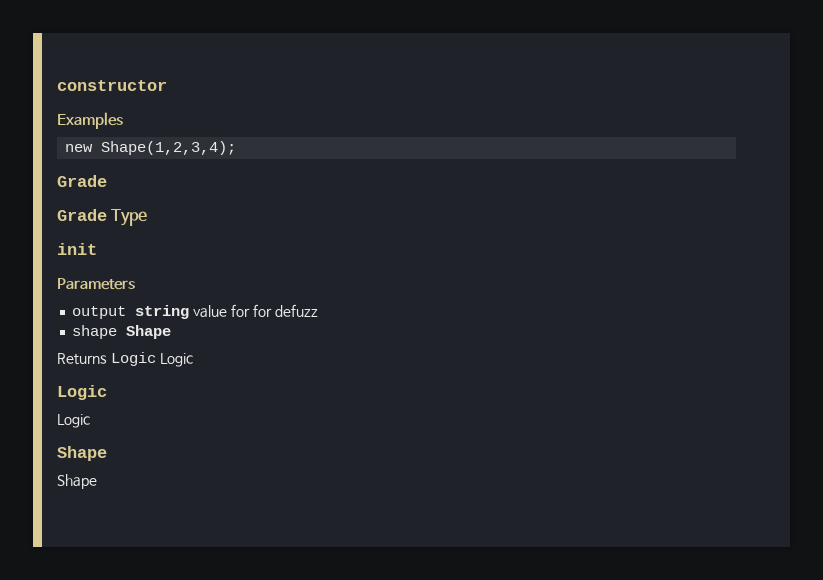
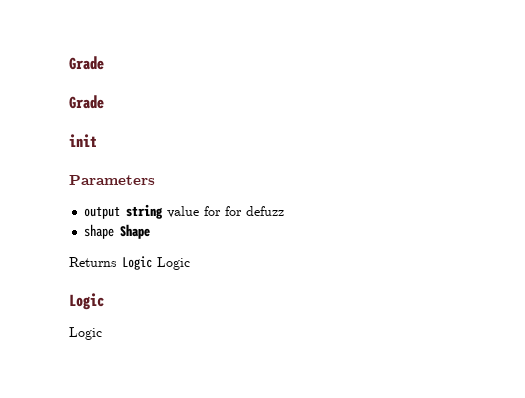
[57,80,167,91] [57,112,123,129] [65,141,237,155] constructor // Examples // new Shape(1,2,3,4); // -> (69, 63) none
[111,209,148,226] Type -> (104, 102) none
[57,446,107,461] [57,474,97,489] // Shape // Shape -> (102, 333) none

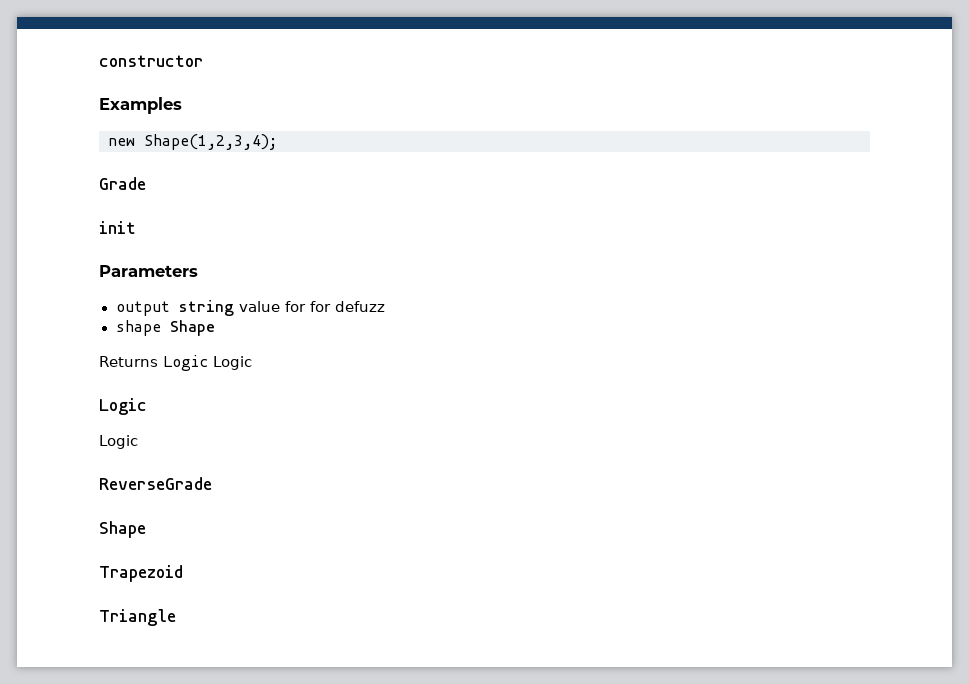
[69,56,104,70] Grade -> [99,55,203,67] [99,97,182,114] [108,134,277,150] constructor // Examples // new Shape(1,2,3,4);
(102, 333) none -> [99,477,212,490] [99,521,146,538] [99,565,183,582] [99,609,176,626] // ReverseGrade // Shape // Trapezoid // Triangle

